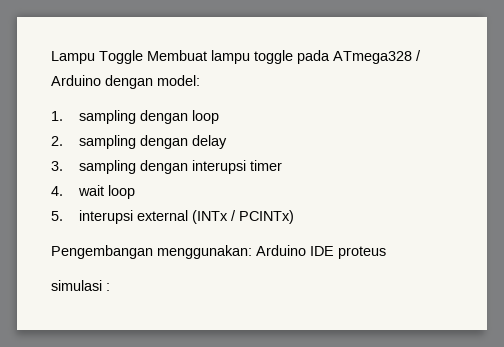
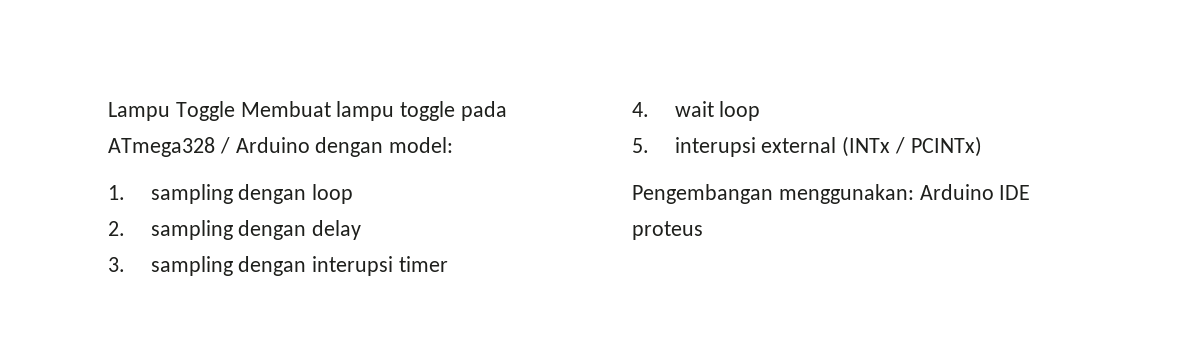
[51,280,110,291] // simulasi : -> (703, 230) none

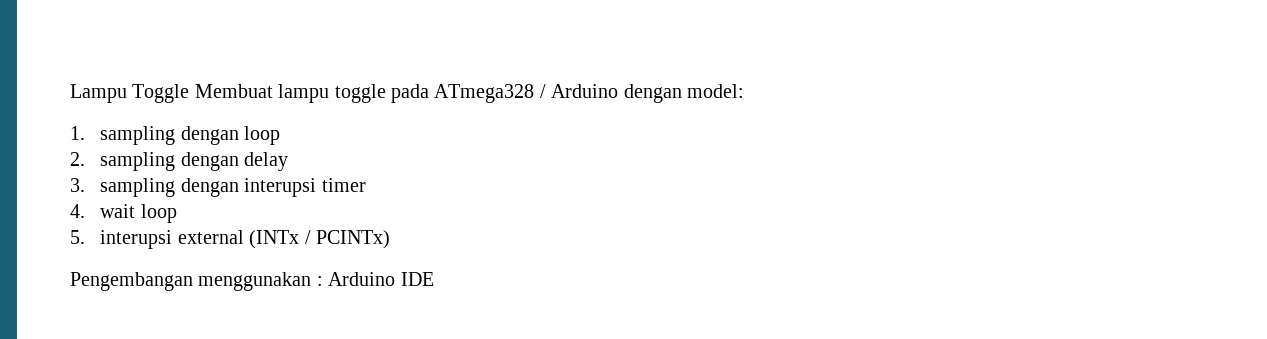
[778,184,914,204] menggunakan: -> [198,272,323,291] menggunakan :
[632,221,703,240] proteus -> (434, 279) none

